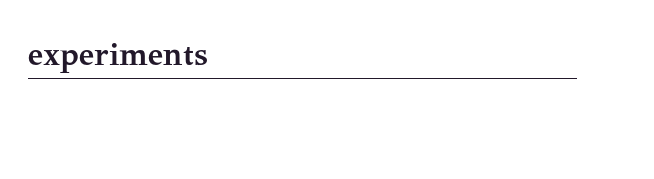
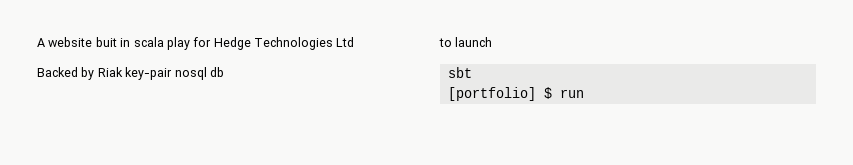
[28,43,208,73] experiments -> [37,37,355,50] [37,67,224,80] [439,37,493,47] [447,67,472,78] [447,87,584,101] A website buit in scala play for Hedge Technologies Ltd // Backed by Riak key-pair nosql db // to launch // sbt // [portfolio] $ run

